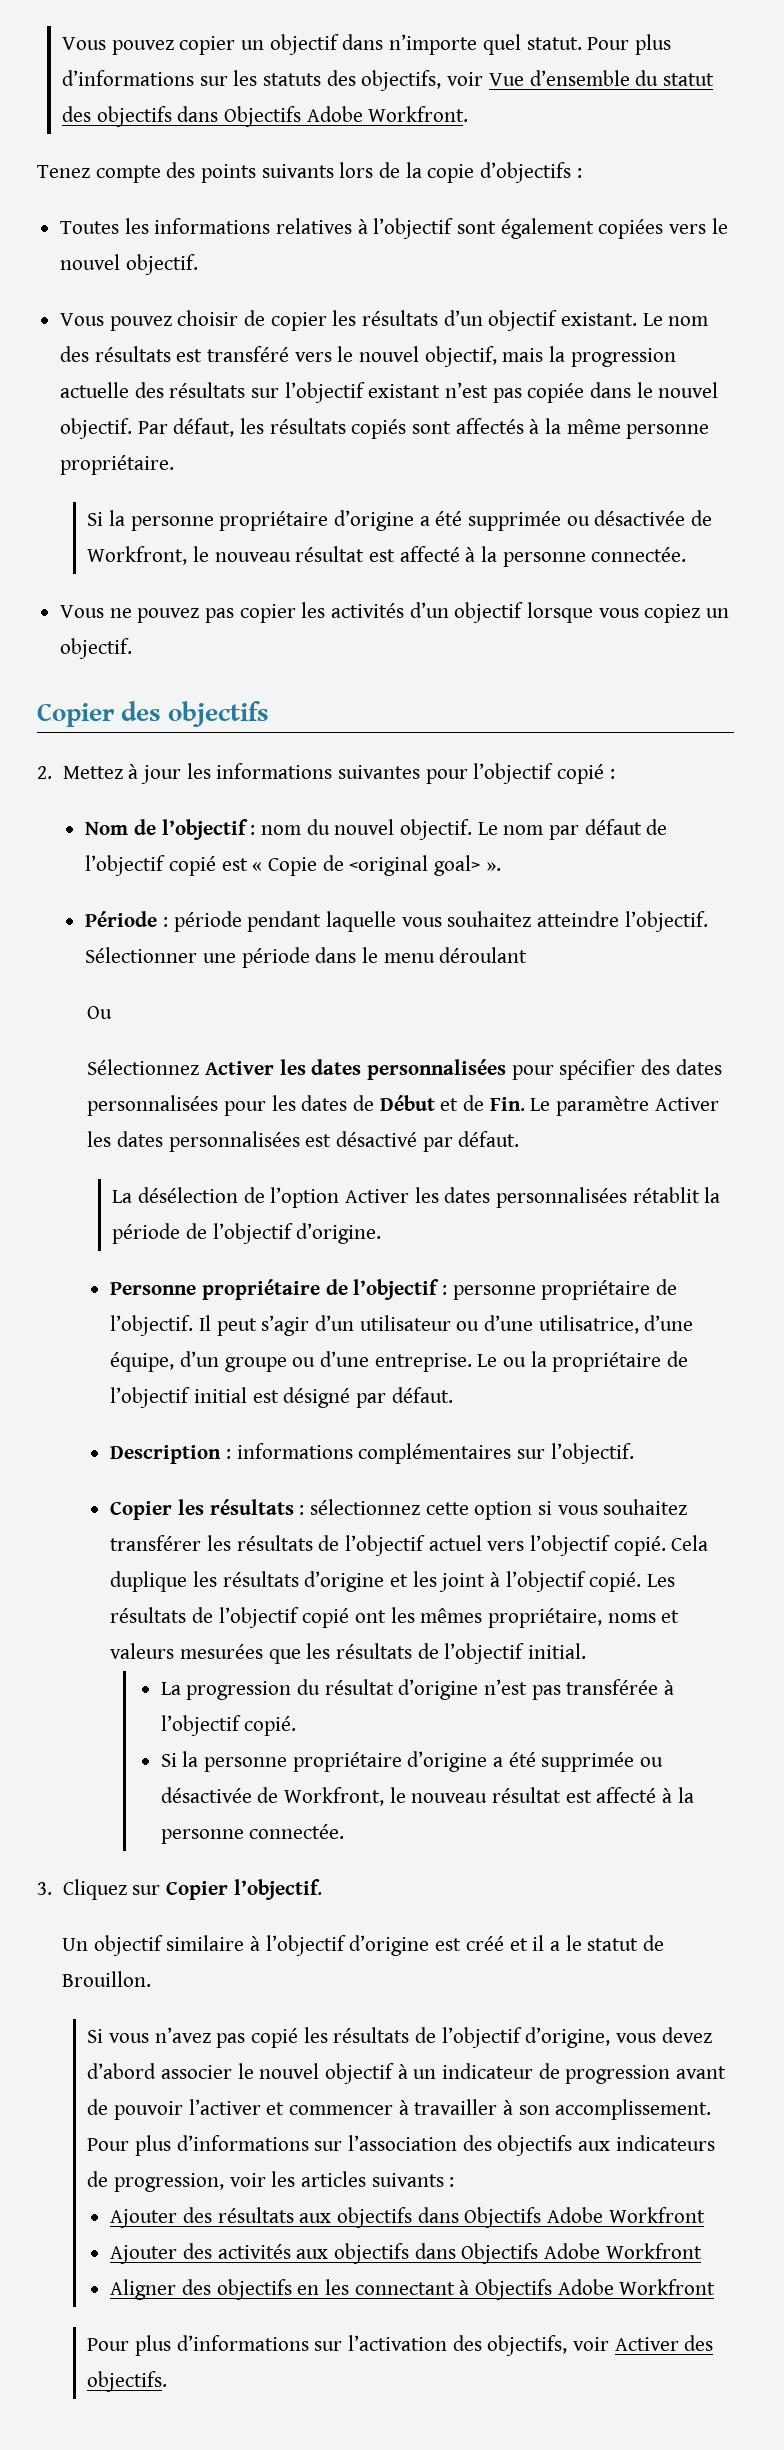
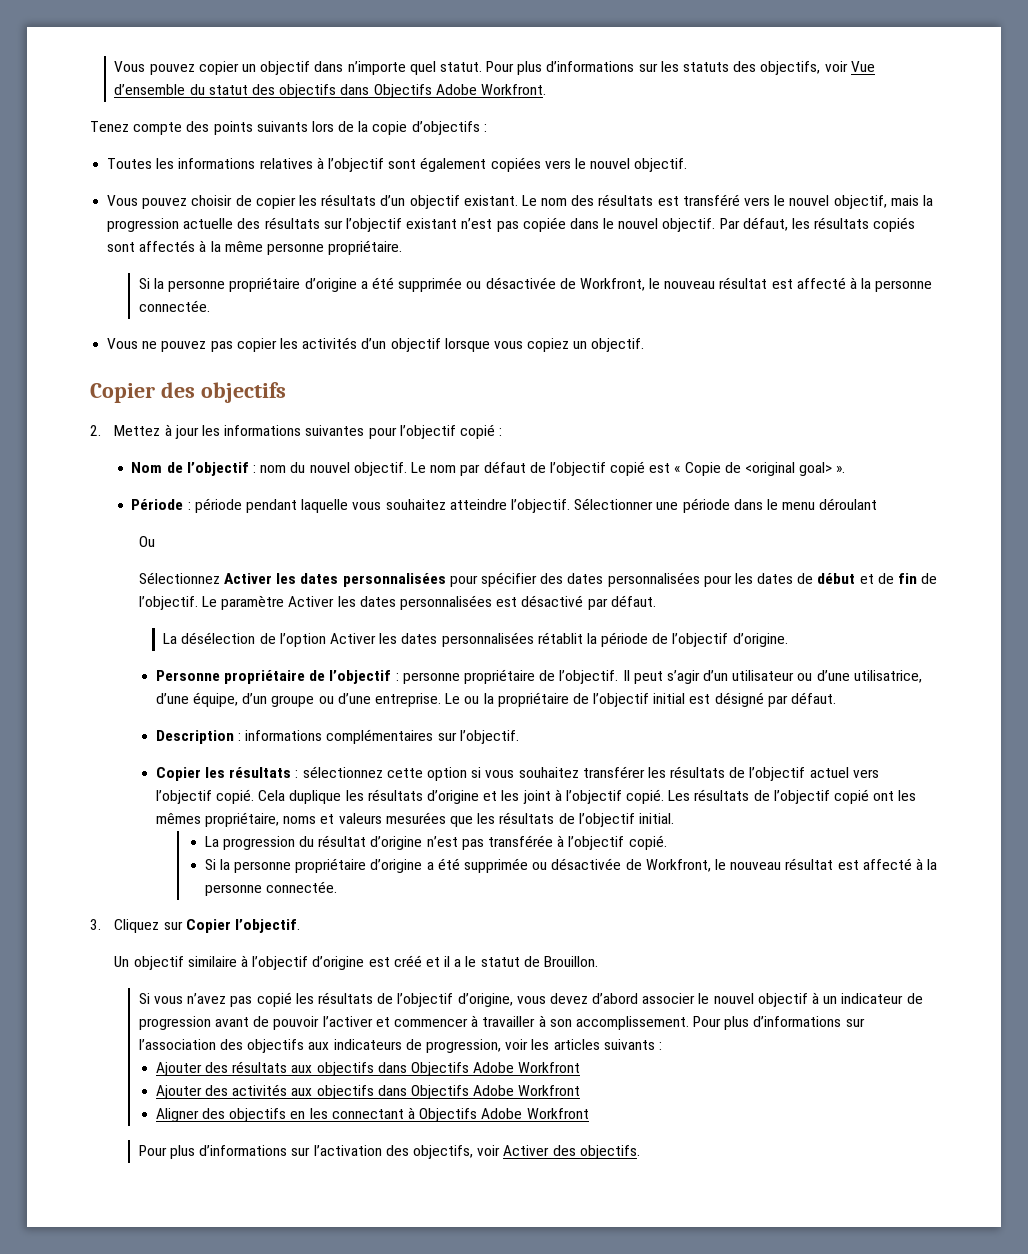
[379,1095,435,1111] Début -> [817,573,856,584] début
[489,1097,525,1111] Fin. -> [897,573,938,584] [138,596,198,610] fin de l’objectif.

